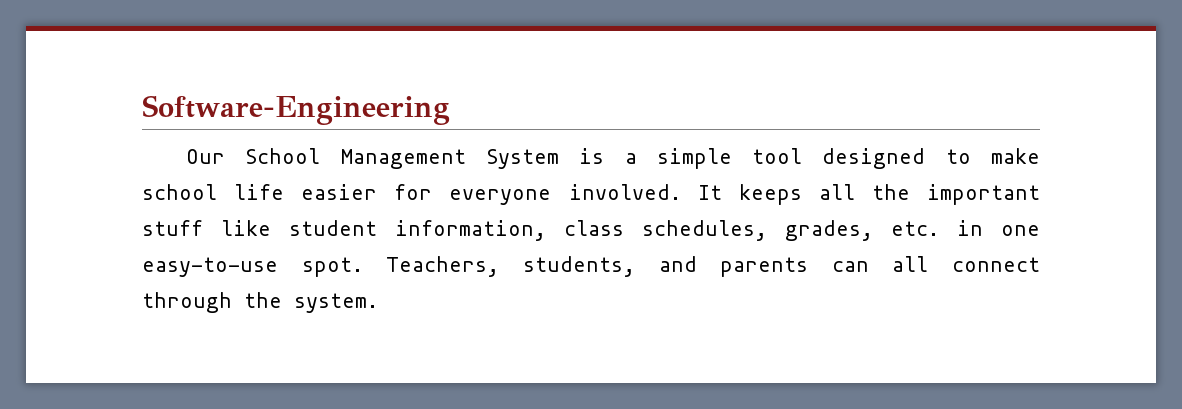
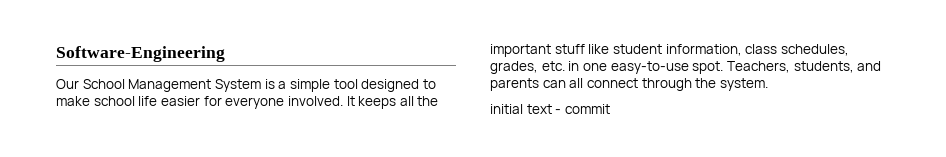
(378, 303) none -> [490,104,610,114] // initial text - commit

